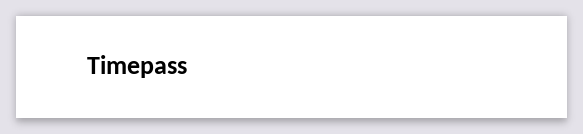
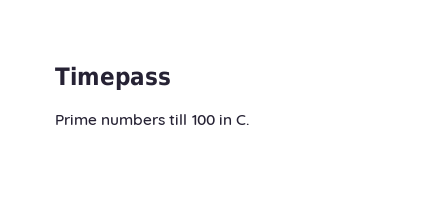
(187, 66) none -> [55,114,249,125] // Prime numbers till 100 in C.

